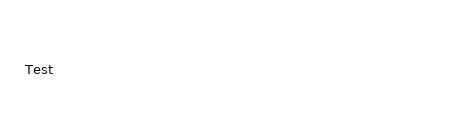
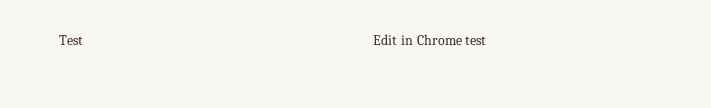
(53, 69) none -> [373,34,487,45] // Edit in Chrome test

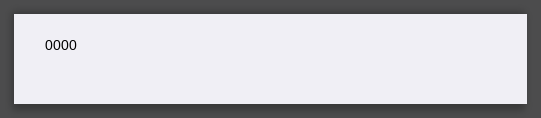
[59,35,83,45] [373,34,487,45] Test // Edit in Chrome test -> [45,40,77,50] 0000

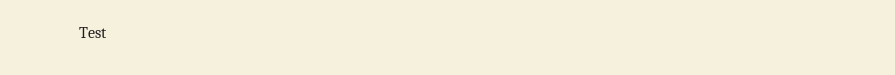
[45,40,77,50] 0000 -> [79,27,107,38] Test

